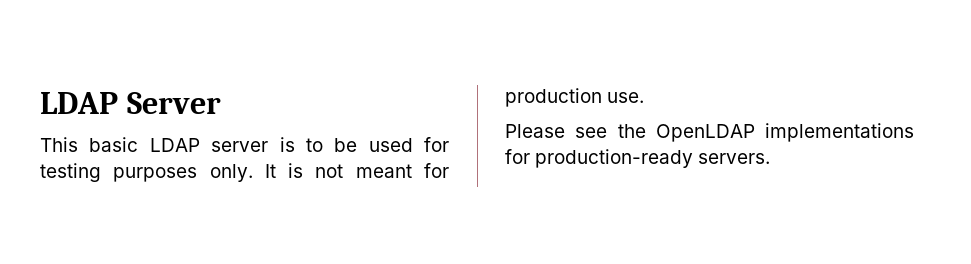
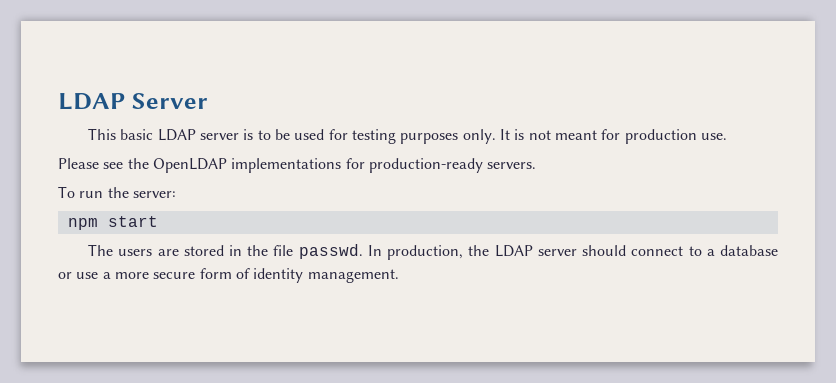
(771, 158) none -> [58,186,176,198] [67,216,158,230] [88,244,779,260] [58,268,399,283] // To run the server: // npm start // The users are stored in the file passwd. In production, the LDAP server should connect to a database or use a more secure form of identity management.

